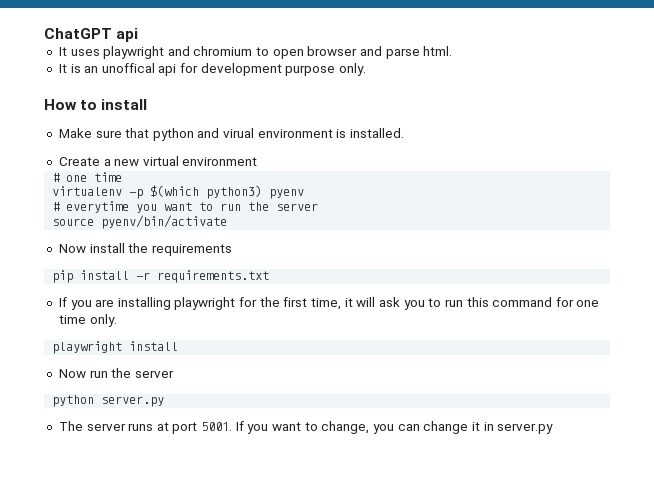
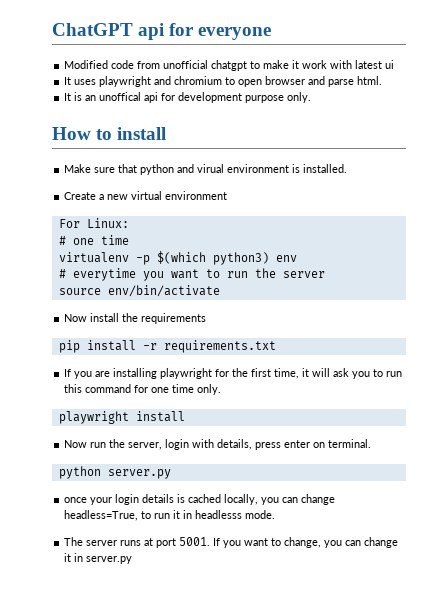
(139, 35) none -> [169,23,272,40] [64,60,395,71] for everyone // Modified code from unofficial chatgpt to make it work with latest ui
(258, 161) none -> [58,218,129,228] // For Linux:
[269,189,305,199] pyenv -> [275,255,297,262] env
[101,215,228,229] pyenv/bin/activate -> [107,285,220,297] env/bin/activate
[134,370,174,378] [52,395,165,407] server // python server.py -> [128,439,372,450] [58,466,171,479] [64,494,336,505] [64,510,276,521] server, login with details, press enter on terminal. // python server.py // once your login details is cached locally, you can change headless=True, to run it in headlesss mode.

